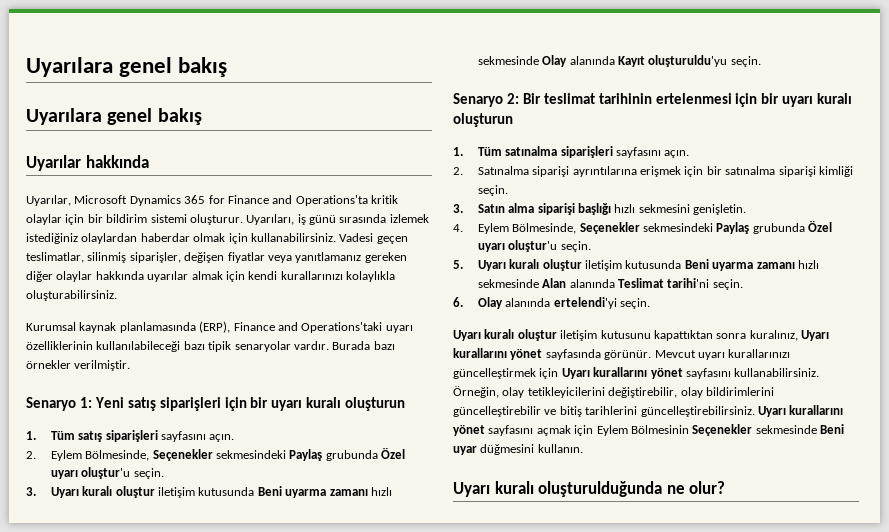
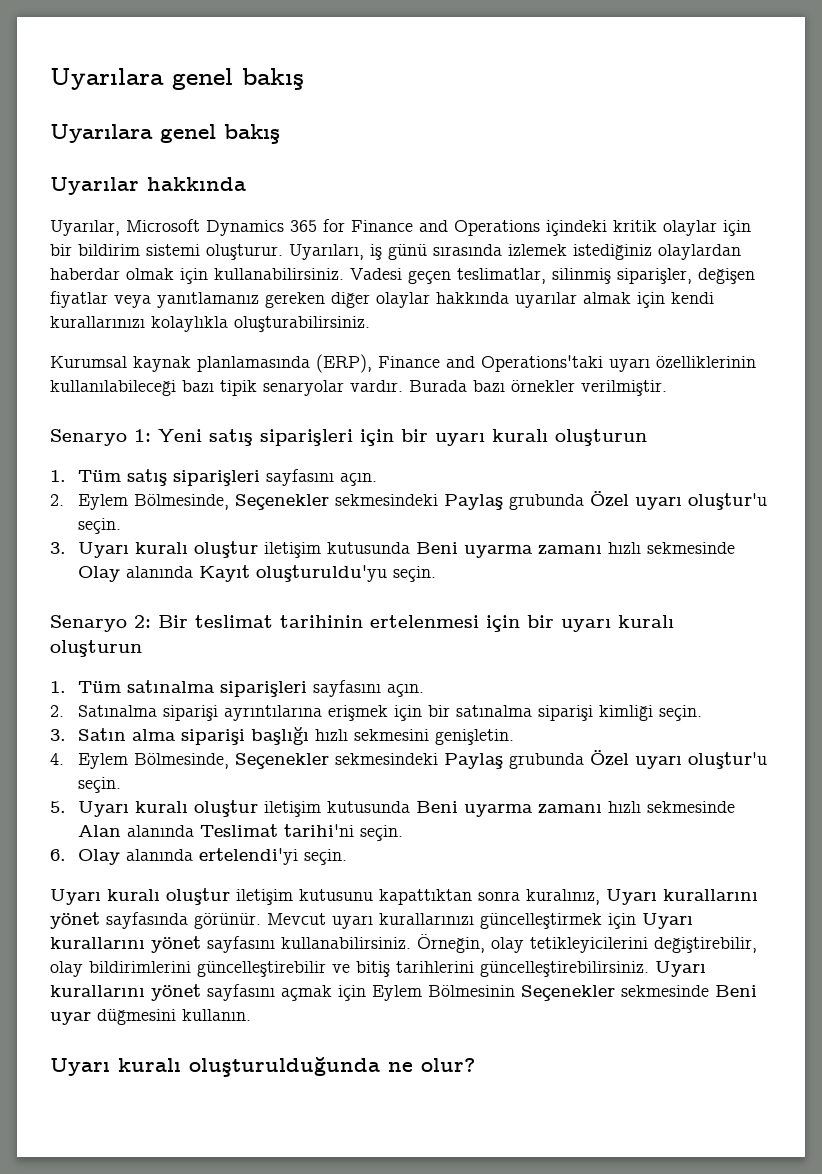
[295,195,368,206] Operations'ta -> [454,220,607,236] Operations içindeki

